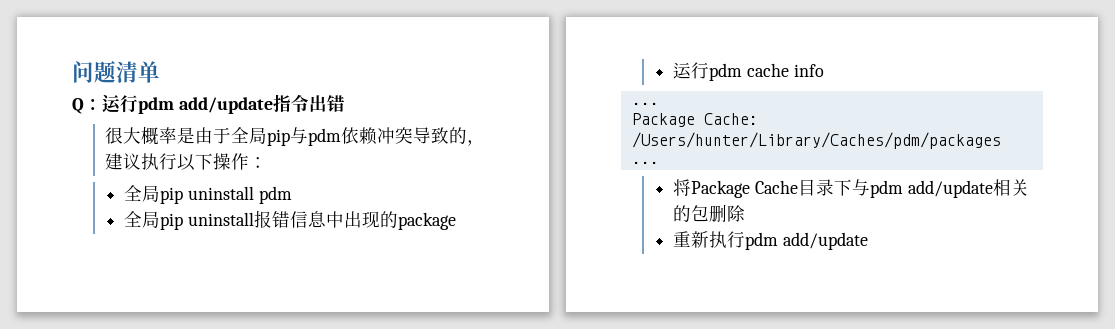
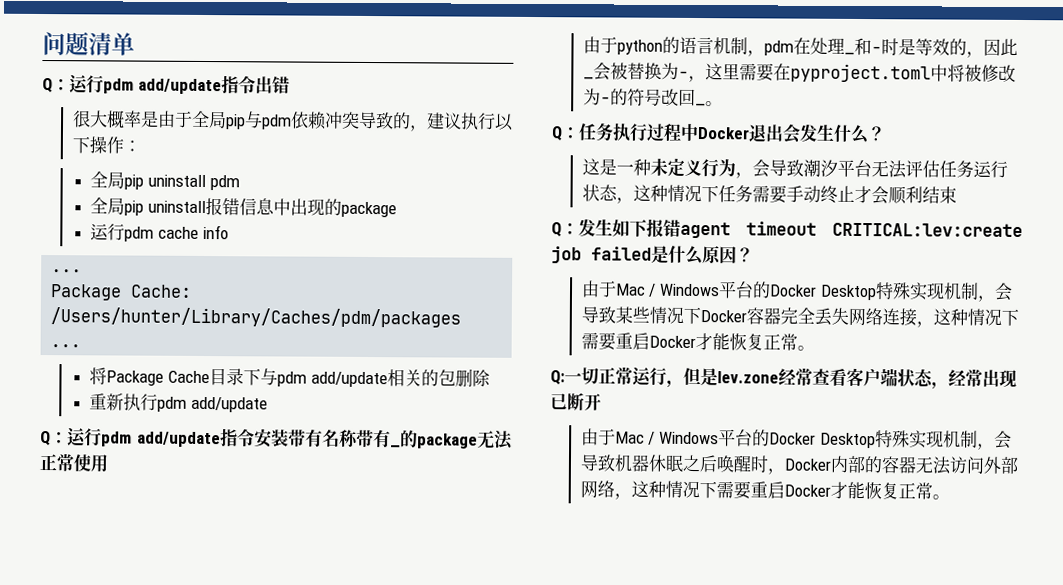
(868, 241) none -> [40,427,514,450] [39,453,109,473] [582,36,1018,58] [582,62,1016,83] [582,88,723,107] [551,122,886,144] [581,157,1008,179] [581,184,957,205] [551,218,1023,239] [551,245,754,265] [580,280,1013,302] [580,306,1019,328] [580,332,815,351] [550,366,1017,390] [550,392,602,411] [580,428,1012,450] [579,454,1019,475] [579,480,950,500] // Q：运行pdm add/update指令安装带有名称带有_的package无法正常使用 // 由于python的语言机制，pdm在处理_和-时是等效的，因此_会被替换为-，这里需要在pyproject.toml中将被修改为-的符号改回_。 // Q：任务执行过程中Docker退出会发生什么？ // 这是一种未定义行为，会导致潮汐平台无法评估任务运行状态，这种情况下任务需要手动终止才会顺利结束 // Q：发生如下报错agent timeout CRITICAL:lev:create job failed是什么原因？ // 由于Mac / Windows平台的Docker Desktop特殊实现机制，会导致某些情况下Docker容器完全丢失网络连接，这种情况下需要重启Docker才能恢复正常。 // Q:一切正常运行，但是lev.zone经常查看客户端状态，经常出现已断开 // 由于Mac / Windows平台的Docker Desktop特殊实现机制，会导致机器休眠之后唤醒时，Docker内部的容器无法访问外部网络，这种情况下需要重启Docker才能恢复正常。

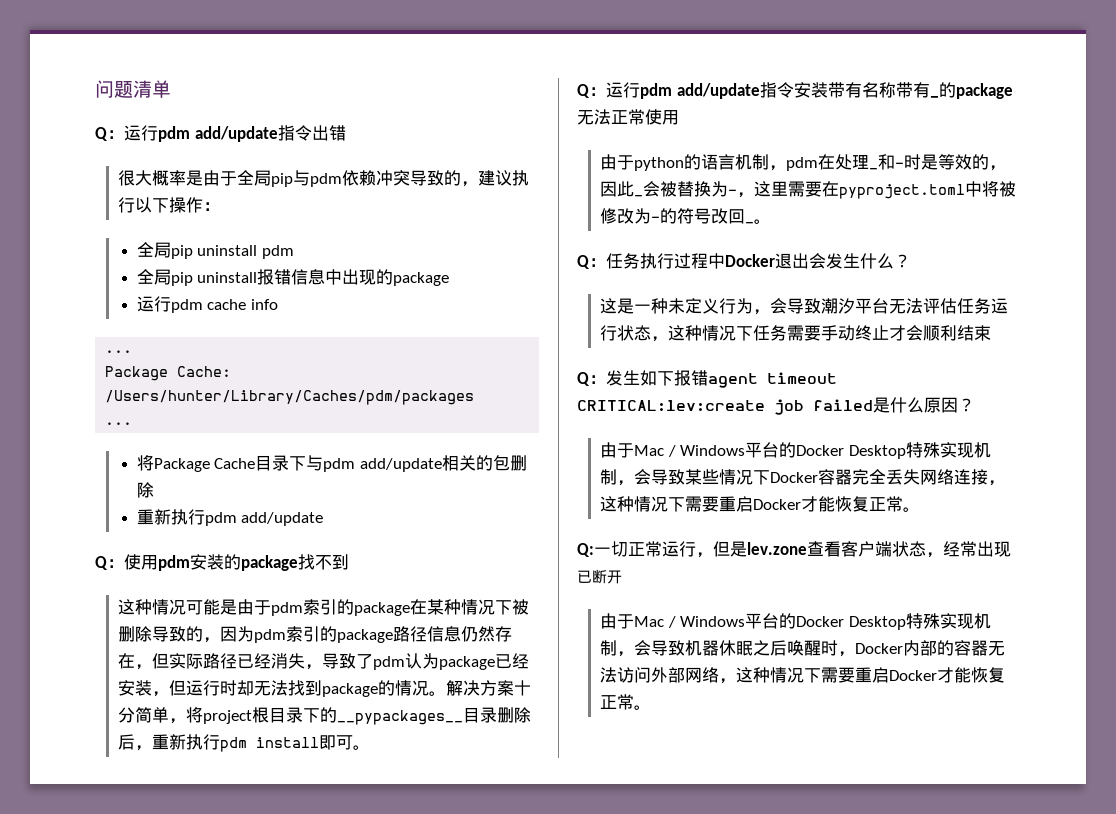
(269, 404) none -> [95,554,349,571] [118,599,530,616] [118,626,513,643] [118,653,530,670] [118,680,532,697] [118,707,532,725] [118,734,371,752] // Q：使用pdm安装的package找不到 // 这种情况可能是由于pdm索引的package在某种情况下被删除导致的，因为pdm索引的package路径信息仍然存在，但实际路径已经消失，导致了pdm认为package已经安装，但运行时却无法找到package的情况。解决方案十分简单，将project根目录下的__pypackages__目录删除后，重新执行pdm install即可。
[778,367,813,386] 经常 -> (807, 548) none

